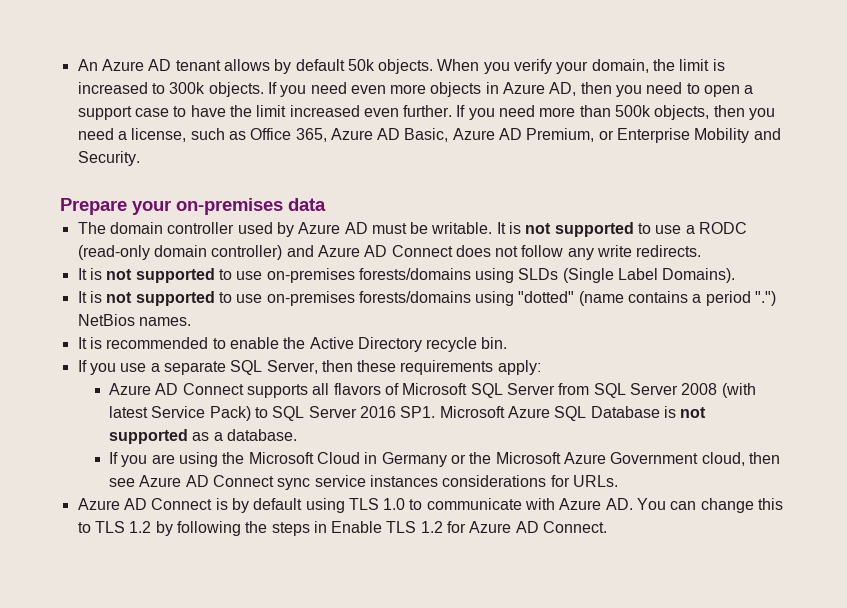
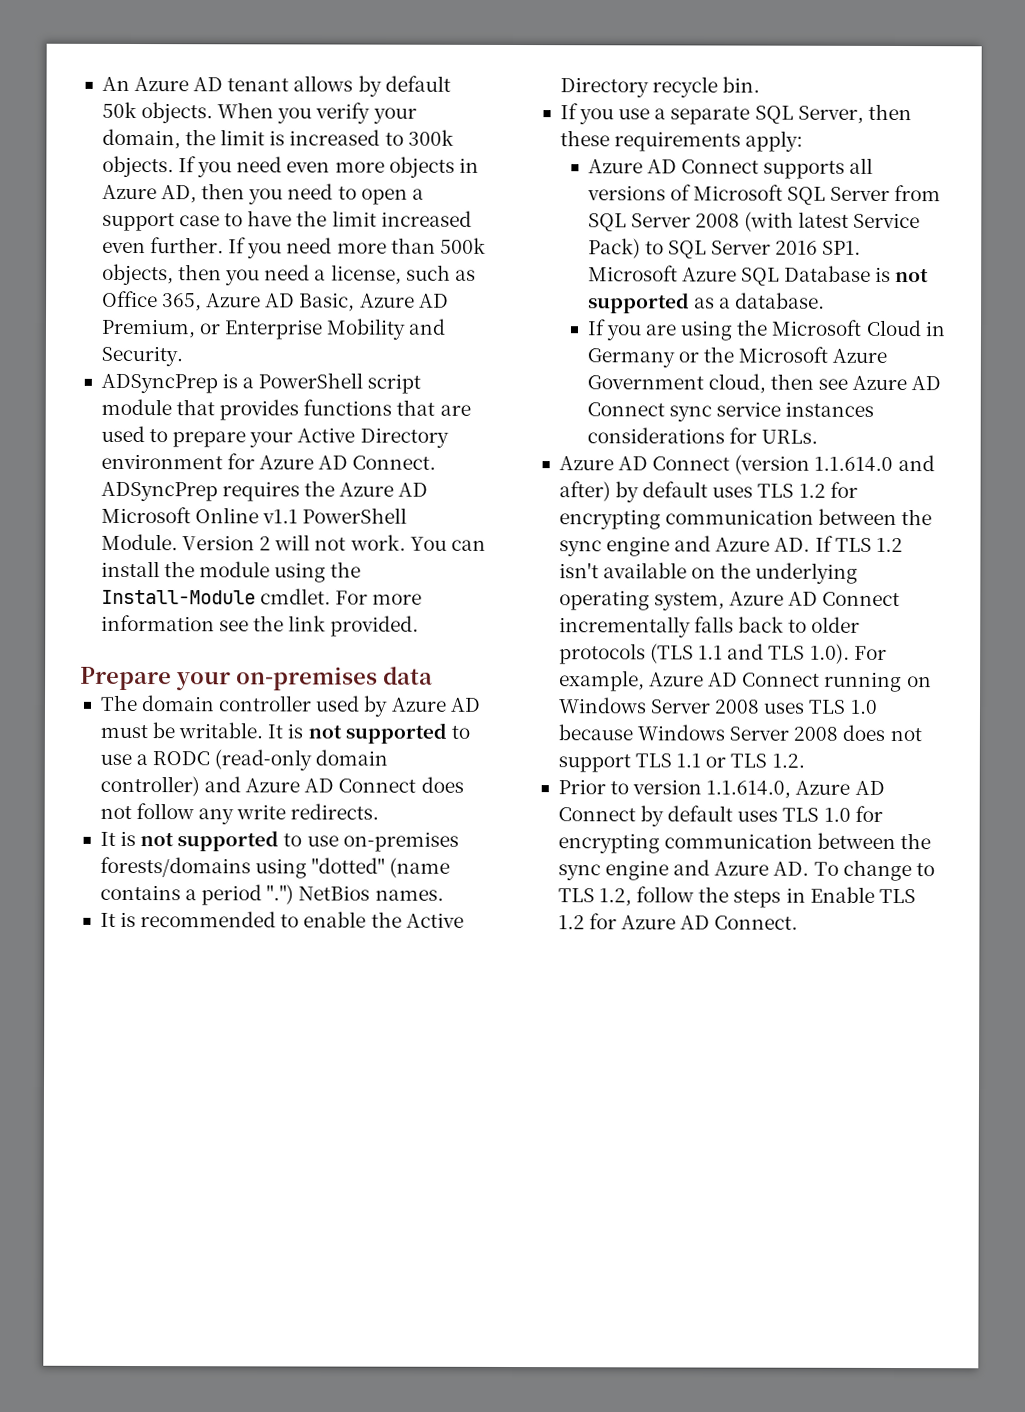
(140, 158) none -> [100,372,422,394] [100,398,471,421] [100,425,449,448] [100,453,437,470] [100,480,429,502] [100,506,408,524] [100,533,486,551] [100,560,362,583] [100,588,423,605] [100,614,420,637] // ADSyncPrep is a PowerShell script module that provides functions that are used to prepare your Active Directory environment for Azure AD Connect. ADSyncPrep requires the Azure AD Microsoft Online v1.1 PowerShell Module. Version 2 will not work. You can install the module using the Install-Module cmdlet. For more information see the link provided.
[77,268,736,283] // It is not supported to use on-premises forests/domains using SLDs (Single Label Domains). -> (380, 811) none
[333,383,381,395] flavors -> [586,185,666,201] versions
[215,498,784,513] [77,521,241,536] is by default using TLS 1.0 to communicate with Azure AD. You can change this to TLS 1.2 by following -> [734,454,935,475] [558,481,858,503] [558,508,933,530] [558,535,903,557] [558,562,859,584] [558,590,901,611] [558,616,861,638] [558,643,887,665] [558,670,932,693] [557,697,878,714] [557,724,922,742] [557,753,805,773] [557,779,885,799] [557,805,883,827] [557,832,932,854] [557,859,935,882] [557,886,695,907] (version 1.1.614.0 and after) by default uses TLS 1.2 for encrypting communication between the sync engine and Azure AD. If TLS 1.2 isn't available on the underlying operating system, Azure AD Connect incrementally falls back to older protocols (TLS 1.1 and TLS 1.0). For example, Azure AD Connect running on Windows Server 2008 uses TLS 1.0 because Windows Server 2008 does not support TLS 1.1 or TLS 1.2. // Prior to version 1.1.614.0, Azure AD Connect by default uses TLS 1.0 for encrypting communication between the sync engine and Azure AD. To change to TLS 1.2, follow

